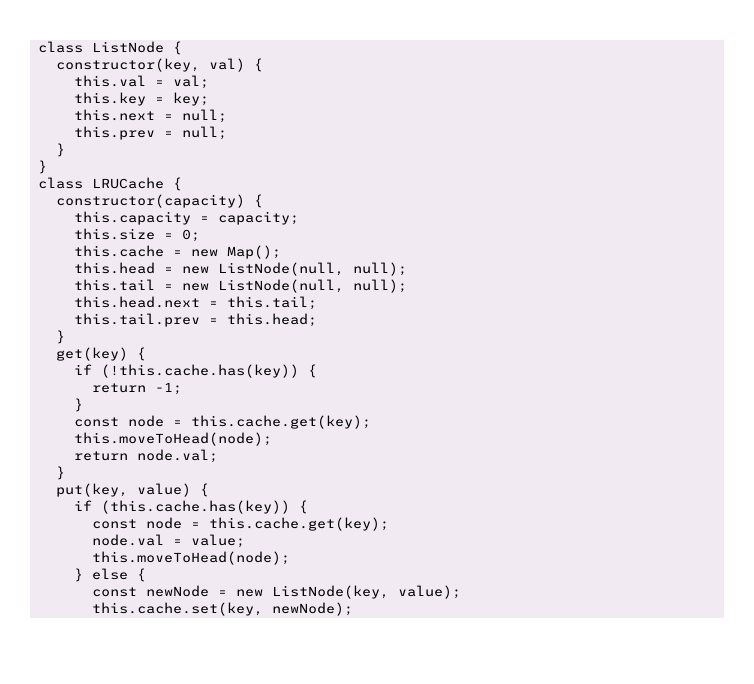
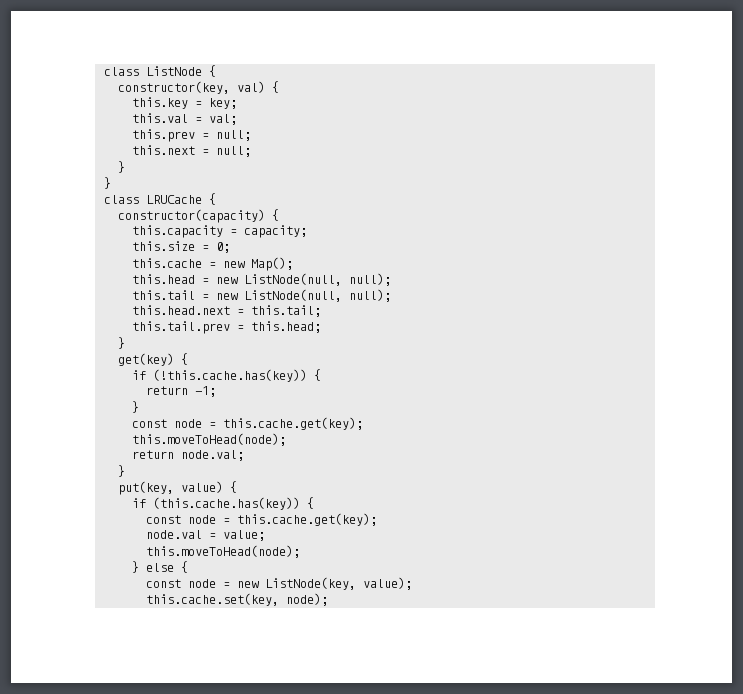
(264, 65) none -> [132,97,238,109] // this.key = key;
[74,92,210,106] [74,109,228,123] [74,126,156,140] this.key = key; // this.next = null; // this.prev -> [132,129,252,142] [132,145,196,155] this.prev = null; // this.next
[146,585,210,597] newNode -> [188,579,217,588] node
[272,602,354,616] newNode); -> [286,593,329,606] node);

